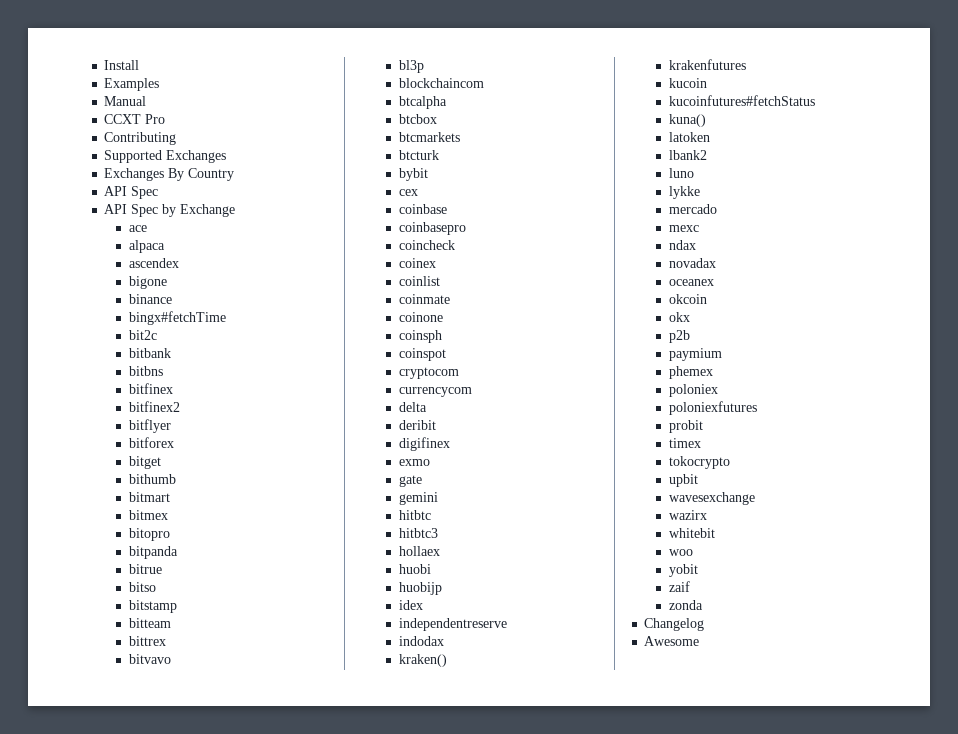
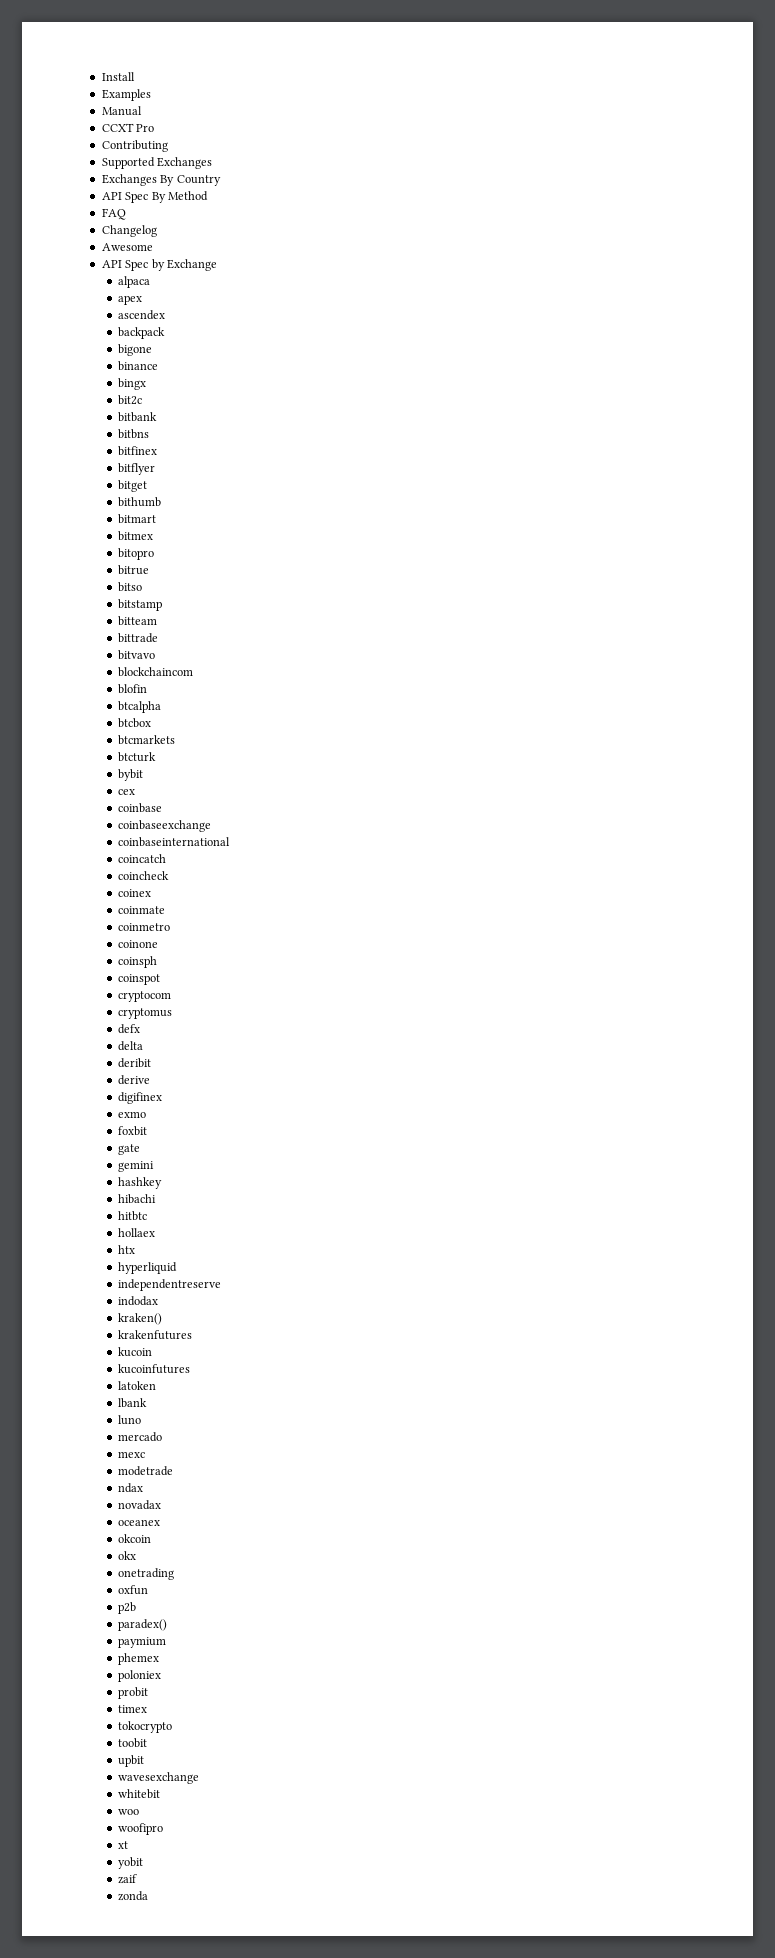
(159, 192) none -> [151,191,208,203] [101,208,126,220] [101,225,157,237] [101,243,153,251] By Method // FAQ // Changelog // Awesome
[128,225,147,232] // ace -> (217, 265) none
(165, 246) none -> [117,295,142,305] // apex
(179, 263) none -> [117,327,165,339] // backpack
[128,311,226,325] bingx#fetchTime -> [117,378,146,390] bingx
[128,401,180,412] // bitfinex2 -> (157, 451) none
[128,437,174,448] // bitforex -> (155, 469) none
[128,546,178,559] // bitpanda -> (154, 554) none
[128,636,166,646] bittrex -> [117,633,158,643] bittrade
[398,60,424,73] [398,78,484,88] bl3p // blockchaincom -> [117,667,193,677] [117,684,147,694] blockchaincom // blofin
[398,222,466,235] coinbasepro -> [117,820,211,832] [117,837,230,847] [117,854,166,863] coinbaseexchange // coinbaseinternational // coincatch
[398,276,440,286] [398,294,450,304] coinlist // coinmate -> [117,906,165,914] [117,923,170,931] coinmate // coinmetro
[398,387,472,397] currencycom -> [117,1008,172,1019] [117,1024,140,1034] cryptomus // defx
(436, 425) none -> [117,1075,150,1085] // derive
(430, 462) none -> [117,1126,147,1136] // foxbit
(438, 498) none -> [117,1177,162,1189] [117,1194,156,1204] // hashkey // hibachi
[398,528,438,538] // hitbtc3 -> (147, 1216) none
[398,564,431,574] [398,582,442,595] [398,600,423,610] huobi // huobijp // idex -> [117,1245,135,1254] [117,1262,177,1274] htx // hyperliquid
[668,95,815,106] [668,114,706,127] kucoinfutures#fetchStatus // kuna() -> [117,1364,190,1374] kucoinfutures
[668,150,707,160] lbank2 -> [117,1398,147,1408] lbank
[668,186,700,199] // lykke -> (141, 1420) none
(699, 228) none -> [117,1466,173,1476] // modetrade
(690, 317) none -> [117,1568,174,1580] [117,1585,148,1595] // onetrading // oxfun
(690, 336) none -> [117,1619,167,1631] // paradex()
[668,401,757,415] // poloniexfutures -> (161, 1676) none
(730, 462) none -> [117,1738,147,1748] // toobit
[668,510,707,520] // wazirx -> (199, 1778) none
(693, 552) none -> [117,1823,163,1835] [117,1841,128,1849] // woofipro // xt
[644,618,705,631] [644,636,700,646] // Changelog // Awesome -> (148, 1896) none

